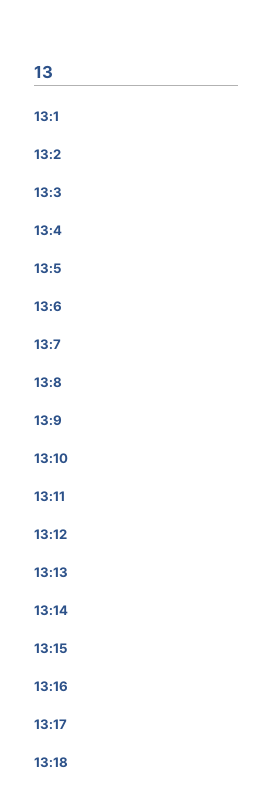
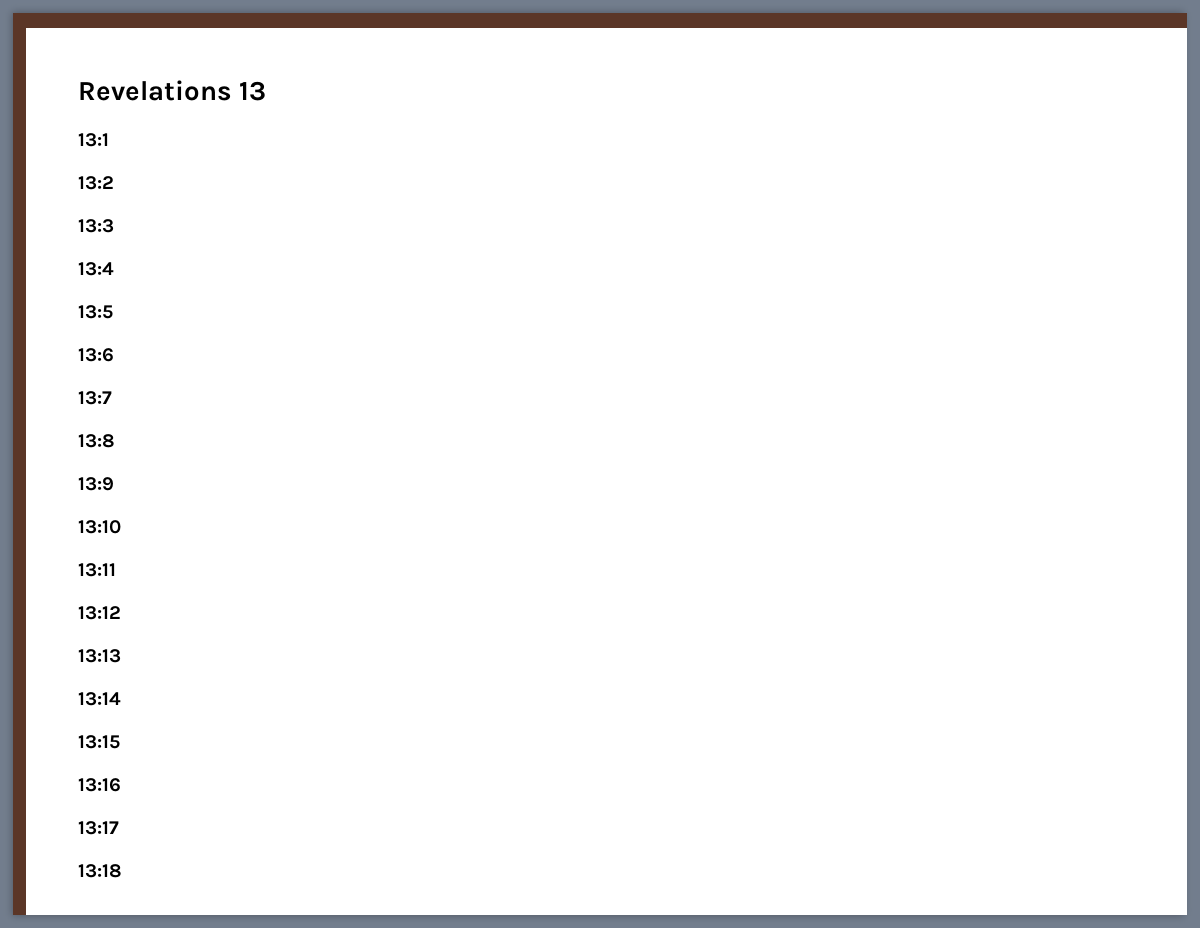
(34, 72) none -> [78,80,232,101] Revelations

